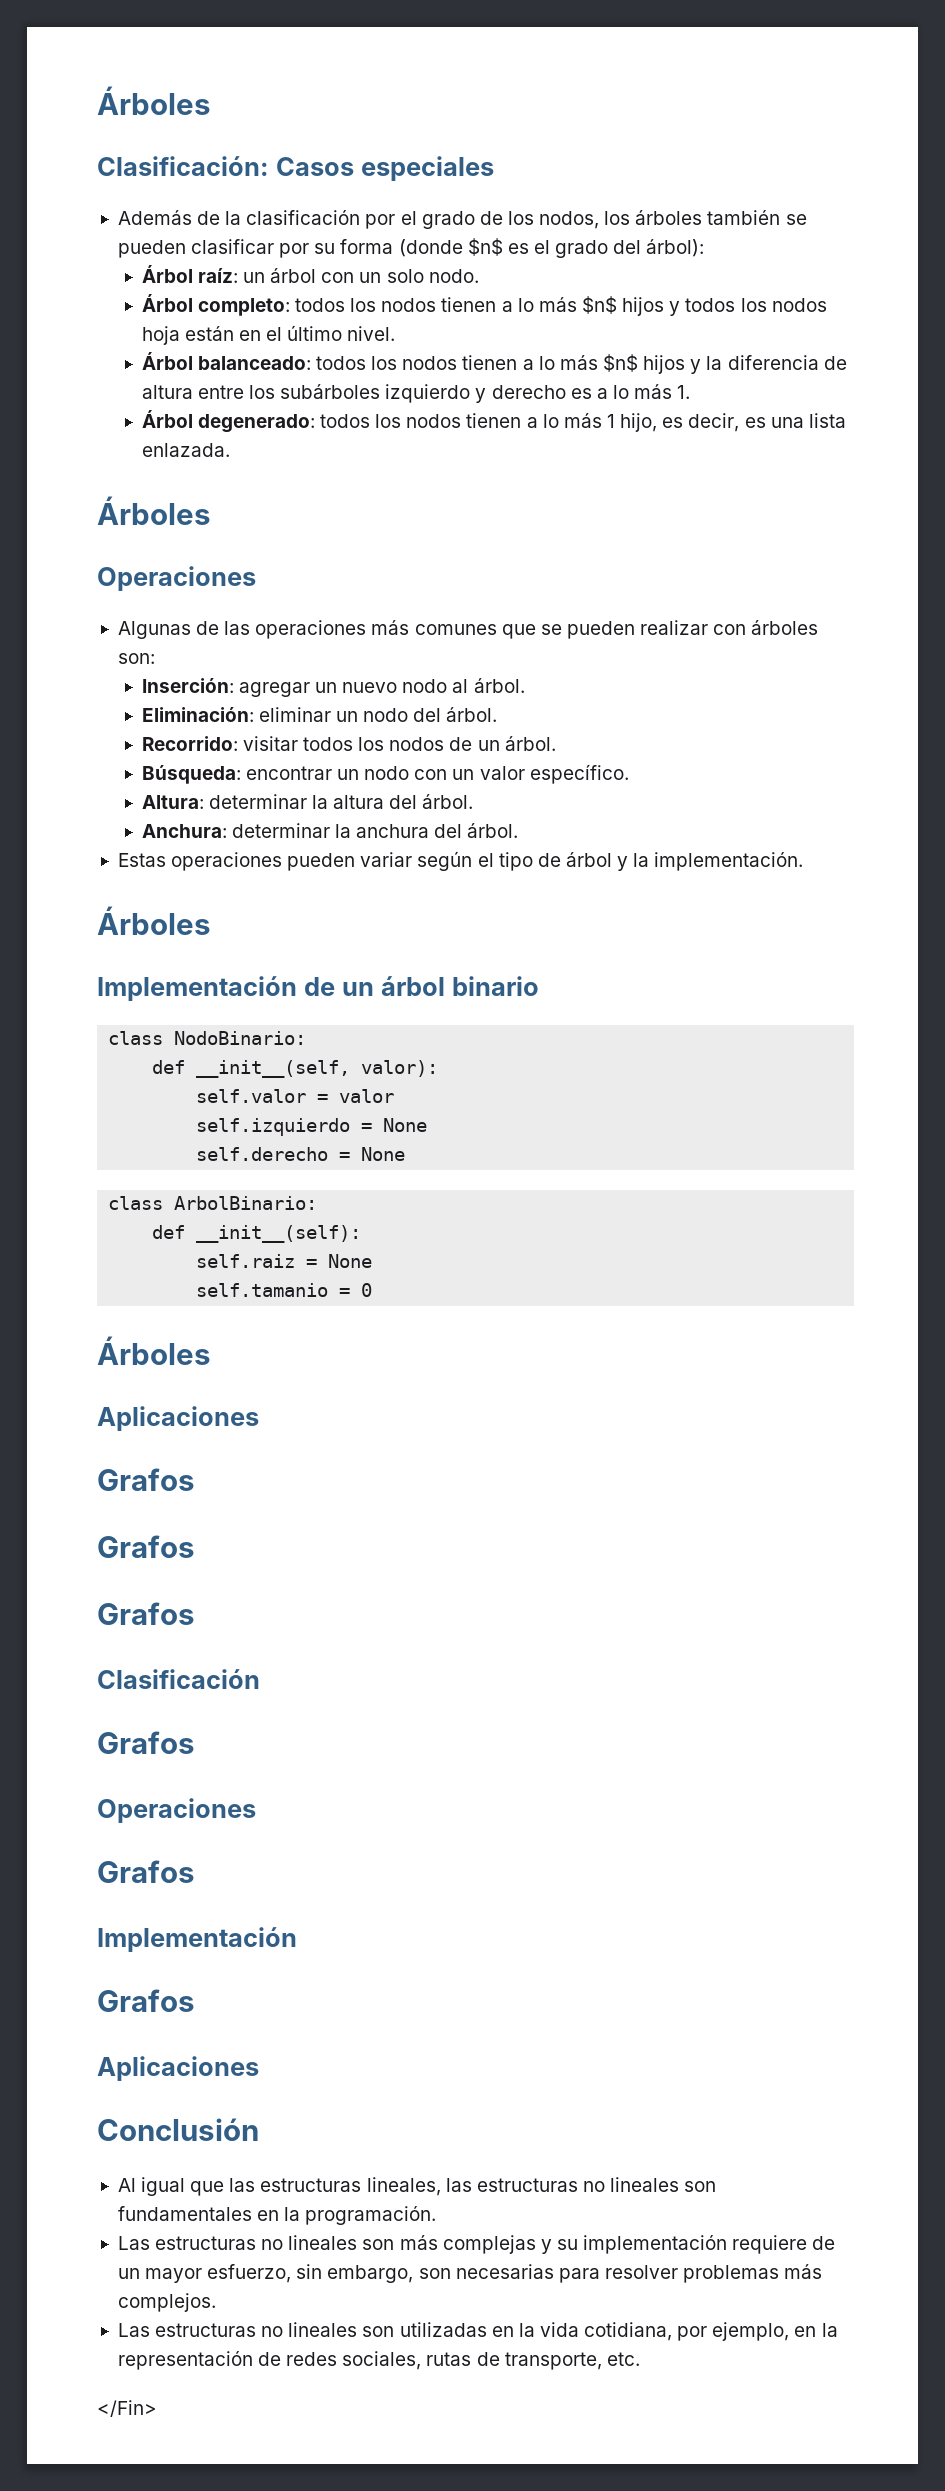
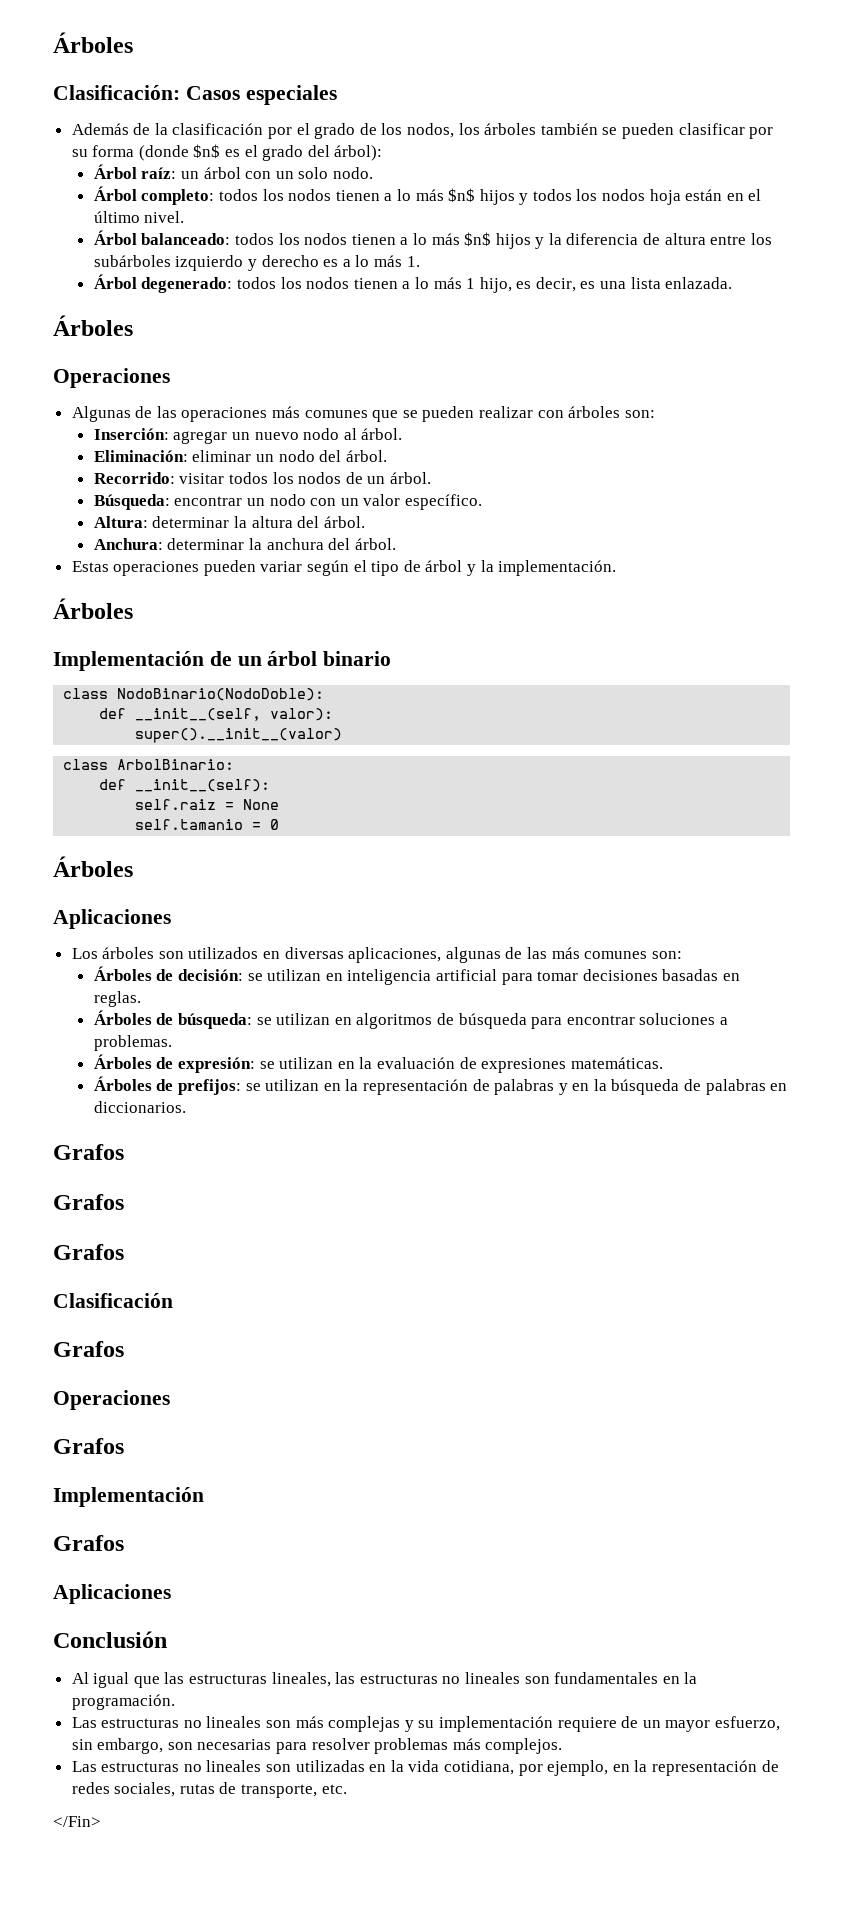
[174,1031,307,1045] NodoBinario: -> [117,688,325,701] NodoBinario(NodoDoble):
[196,1089,395,1103] [196,1118,428,1136] [196,1147,406,1161] self.valor = valor // self.izquierdo = None // self.derecho = None -> [135,728,343,743] super().__init__(valor)
(259, 1418) none -> [71,947,682,963] [93,966,740,985] [93,991,141,1007] [93,1010,728,1029] [93,1035,172,1051] [93,1054,663,1073] [93,1076,788,1095] [93,1101,186,1113] // Los árboles son utilizados en diversas aplicaciones, algunas de las más comunes son: // Árboles de decisión: se utilizan en inteligencia artificial para tomar decisiones basadas en reglas. // Árboles de búsqueda: se utilizan en algoritmos de búsqueda para encontrar soluciones a problemas. // Árboles de expresión: se utilizan en la evaluación de expresiones matemáticas. // Árboles de prefijos: se utilizan en la representación de palabras y en la búsqueda de palabras en diccionarios.

